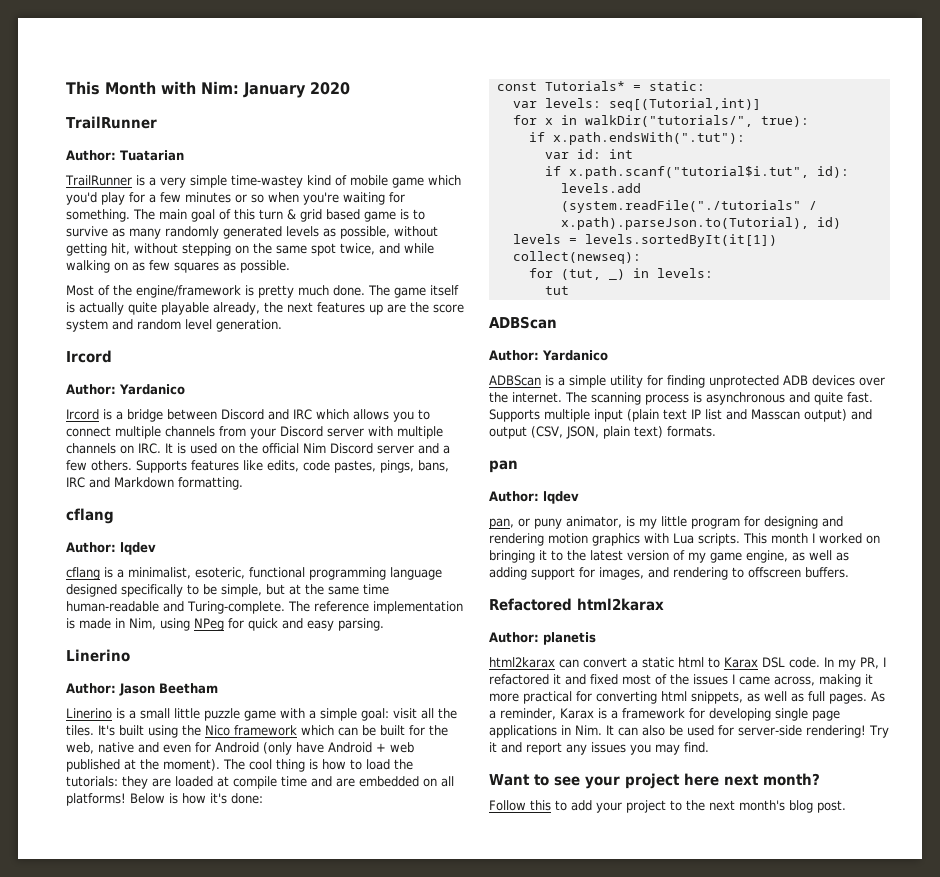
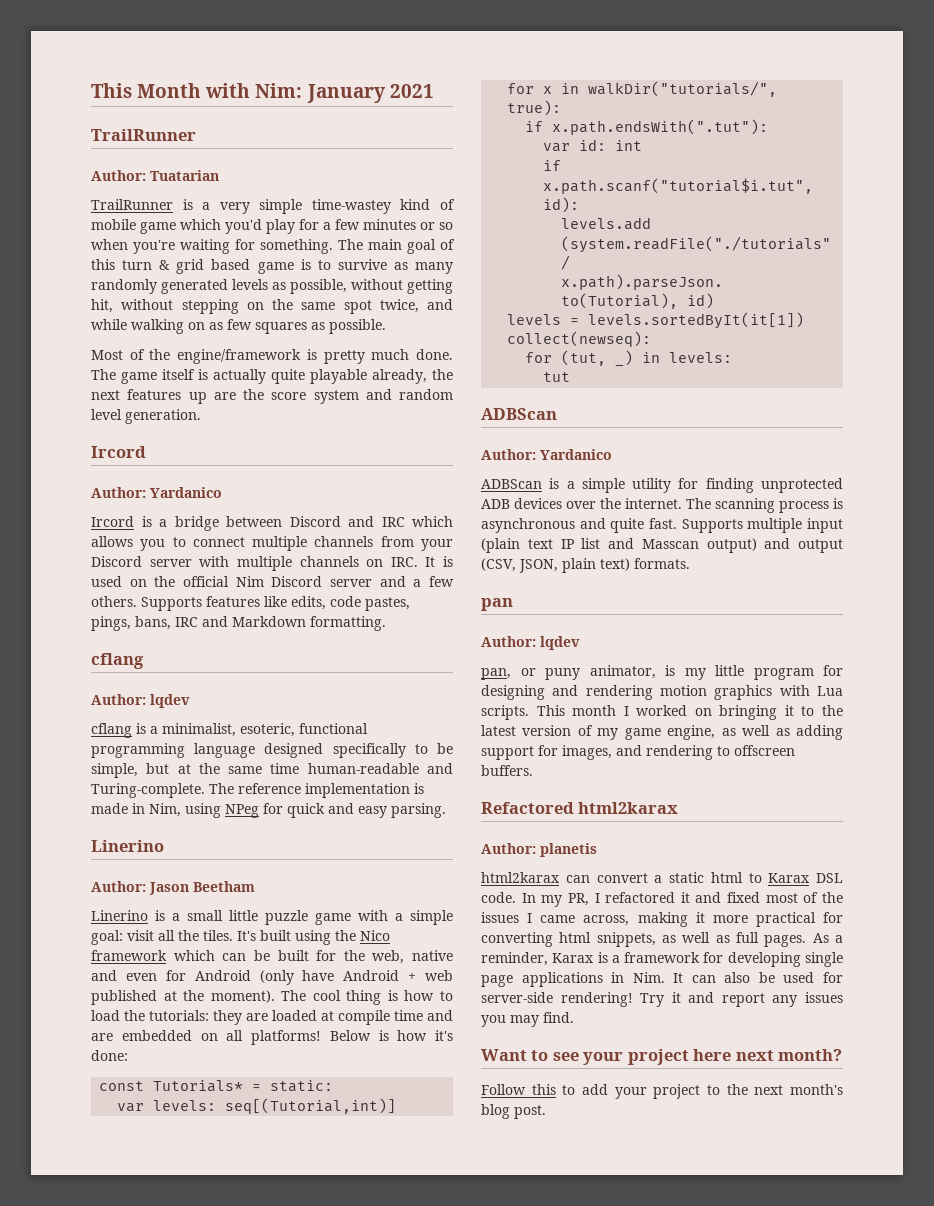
[310,82,350,95] 2020 -> [389,84,434,98] 2021

